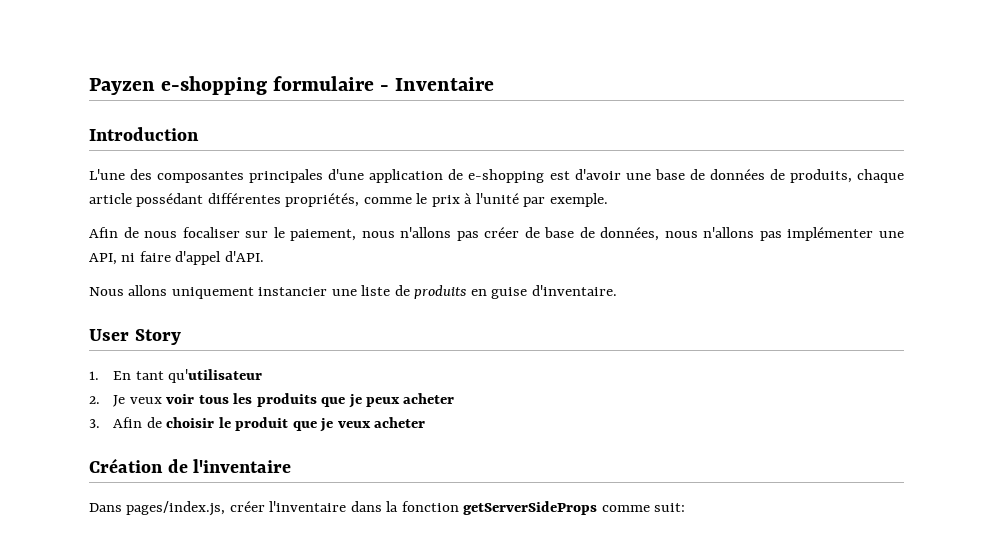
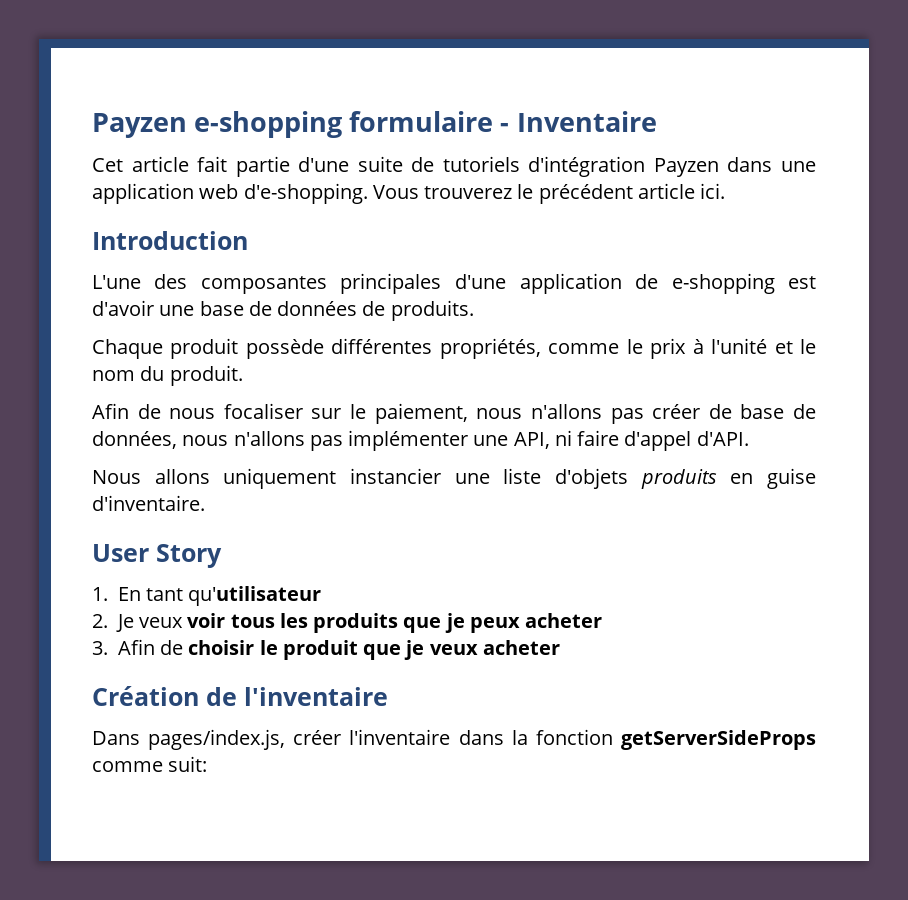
(495, 84) none -> [92,156,816,177] [92,183,726,204] // Cet article fait partie d'une suite de tutoriels d'intégration Payzen dans une application web d'e-shopping. Vous trouverez le précédent article ici.
[789,169,904,183] [89,193,204,207] produits, chaque article possédant -> [390,300,474,321] [92,338,324,359] produits. // Chaque produit possède
[523,193,608,207] par exemple. -> [774,339,817,354] [92,365,243,386] et le nom du produit.
[394,285,410,296] de -> [555,468,629,489] d'objets

